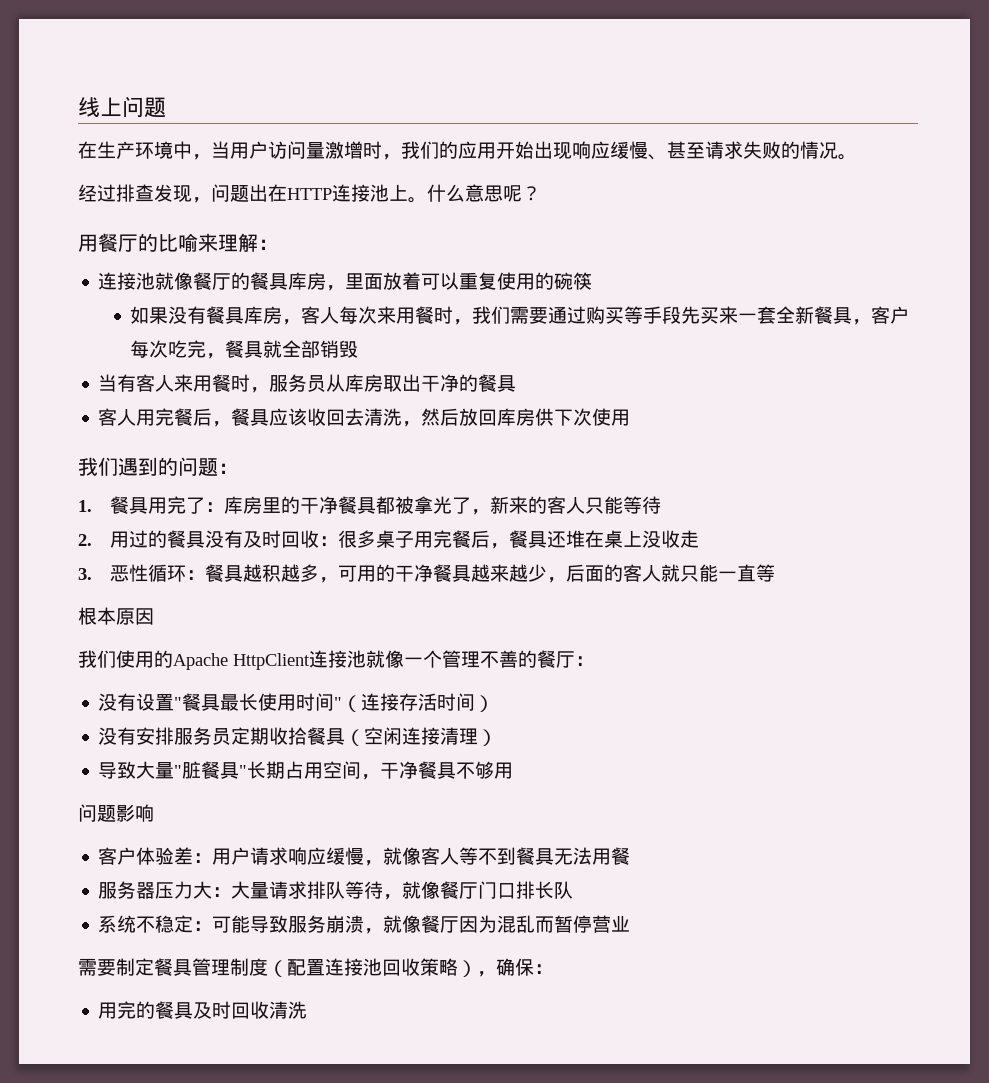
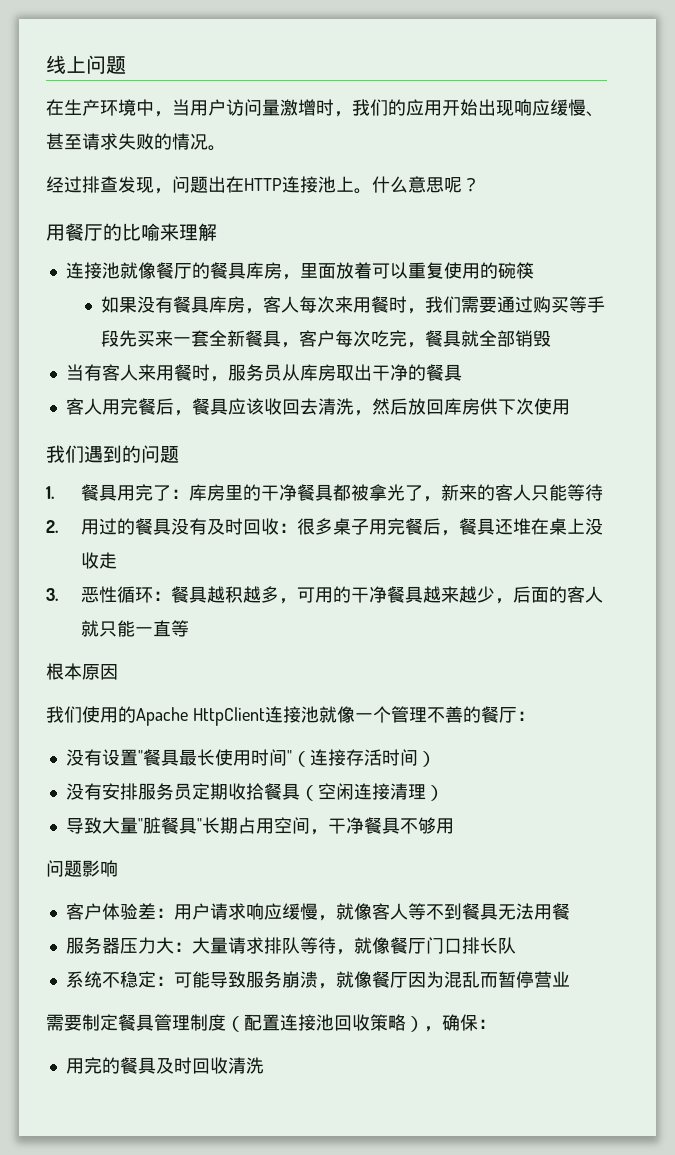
[258,239,278,250] ： -> (217, 232) none
[218,463,238,474] ： -> (179, 454) none

